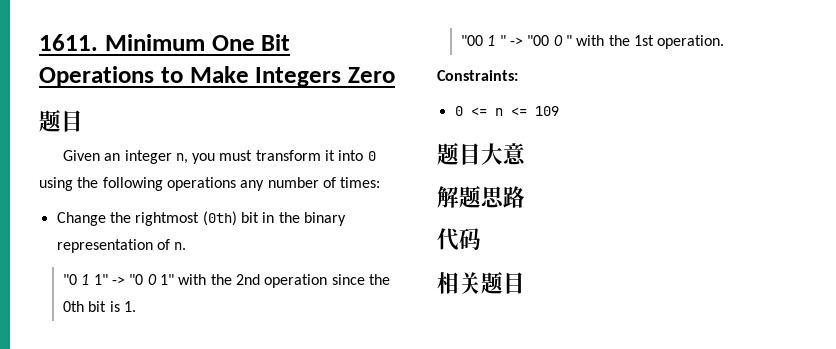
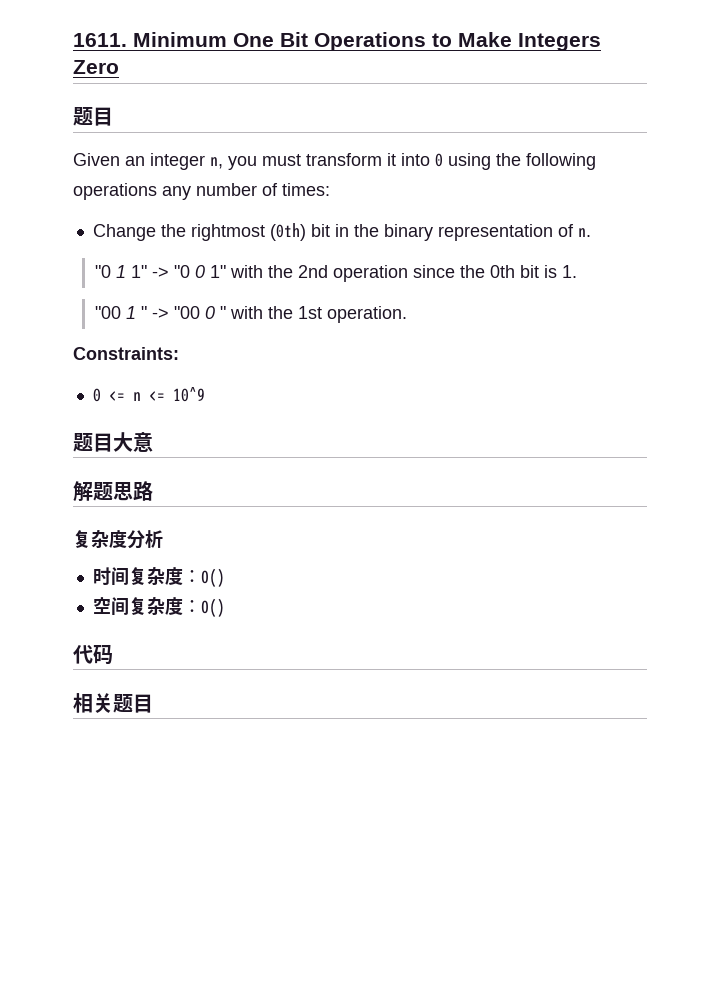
[534,106,559,116] 109 -> [172,387,205,402] 10^9
(525, 197) none -> [73,530,163,549] [92,567,225,587] [92,597,225,617] // 复杂度分析 // 时间复杂度：O() // 空间复杂度：O()

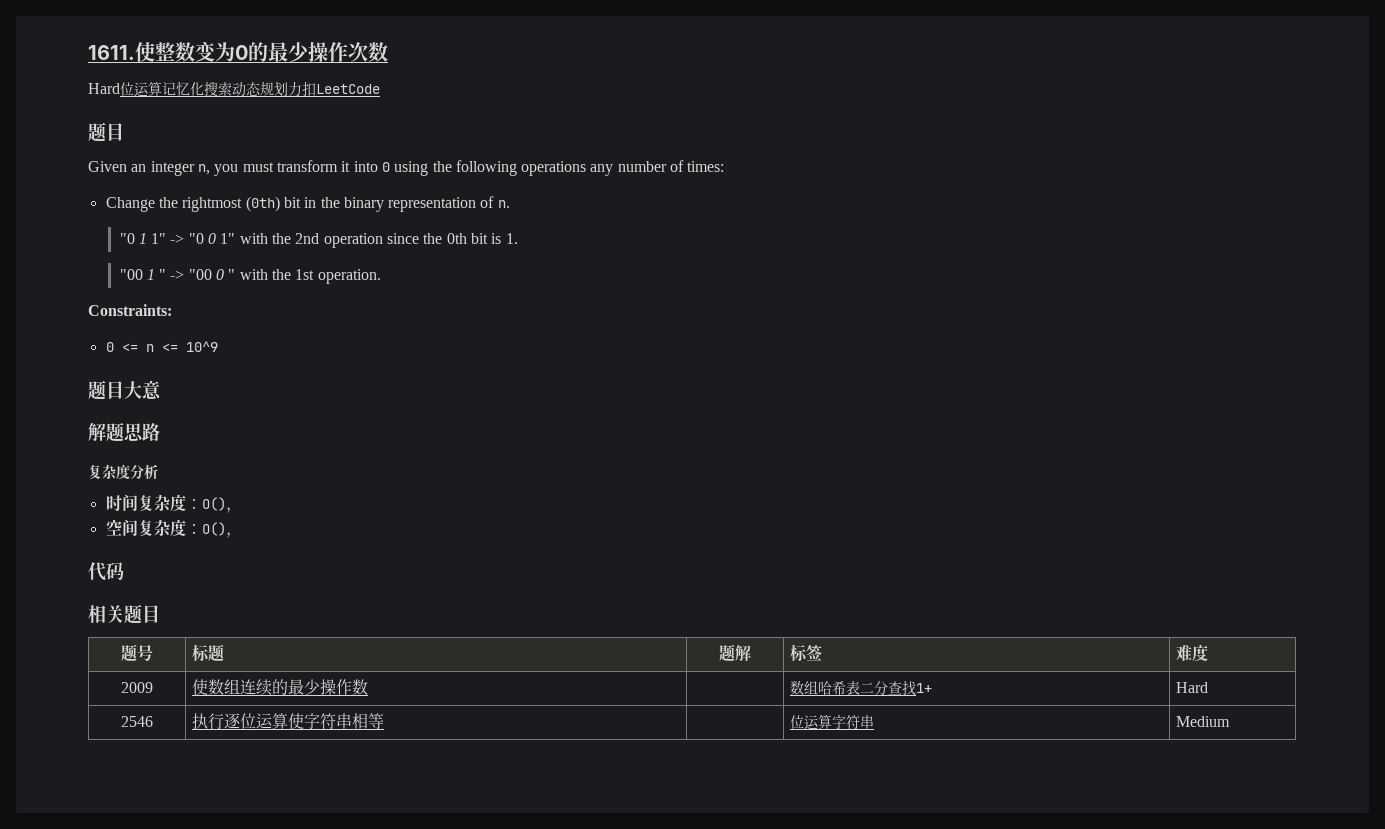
[133,32,601,51] [73,60,119,74] Minimum One Bit Operations to Make Integers Zero -> [135,41,388,62] [88,81,380,97] 使整数变为0的最少操作次数 // Hard位运算记忆化搜索动态规划力扣LeetCode
(225, 577) none -> [225,507,242,513] ，
(225, 607) none -> [225,532,242,538] ，
(153, 703) none -> [121,644,153,661] [191,644,224,661] [719,644,751,661] [789,644,822,661] [1175,644,1208,662] [121,682,153,693] [191,679,368,696] [789,680,932,696] [1175,682,1208,693] [121,716,153,727] [191,713,384,730] [789,714,874,730] [1175,716,1230,727] // 题号 | 标题 | 题解 | 标签 | 难度 // 2009 | 使数组连续的最少操作数 | | 数组哈希表二分查找1+ | Hard // 2546 | 执行逐位运算使字符串相等 | | 位运算字符串 | Medium

